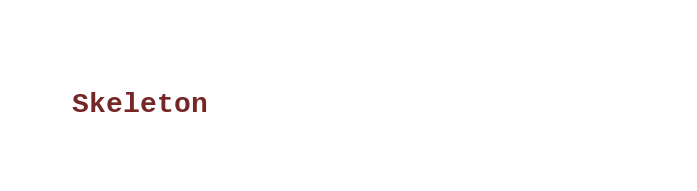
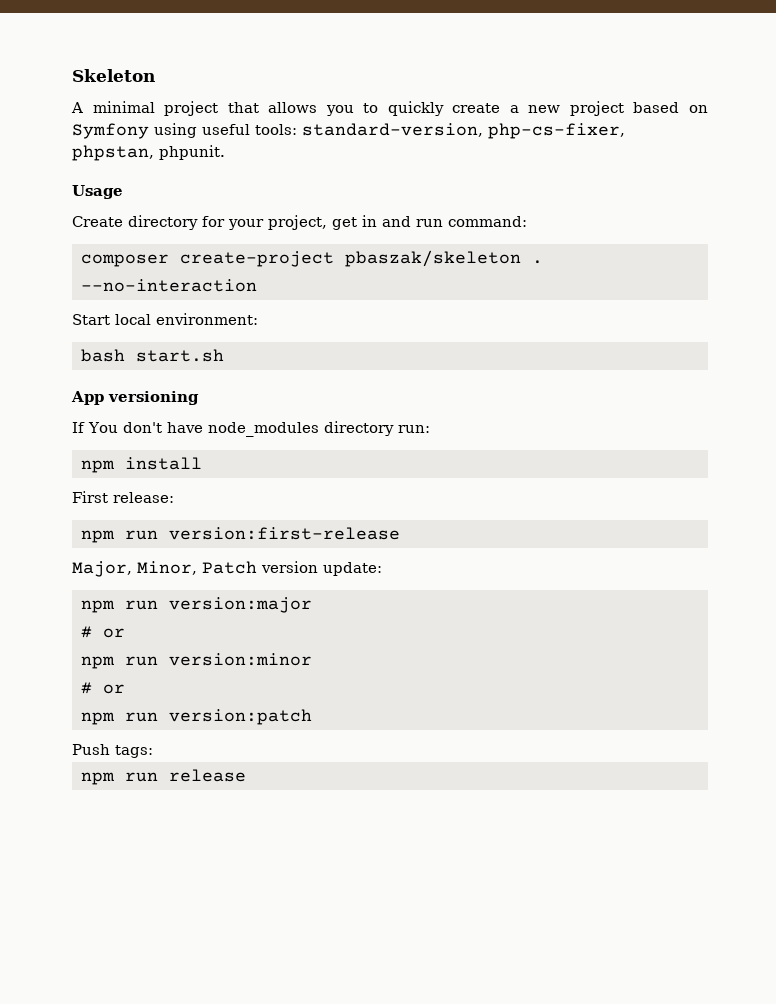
(208, 102) none -> [71,101,709,116] [72,123,625,139] [72,145,225,161] [72,185,123,199] [72,215,527,230] [80,250,543,267] [80,279,257,292] [72,313,258,325] [80,349,224,362] [71,391,199,405] [72,421,430,437] [80,457,202,473] [72,491,174,503] [80,527,400,543] [72,561,382,577] [80,597,312,613] [80,626,125,638] [80,653,312,669] [80,682,125,694] [80,709,312,725] [72,744,153,758] [80,769,246,785] // A minimal project that allows you to quickly create a new project based on Symfony using useful tools: standard-version, php-cs-fixer, phpstan, phpunit. // Usage // Create directory for your project, get in and run command: // composer create-project pbaszak/skeleton . --no-interaction // Start local environment: // bash start.sh // App versioning // If You don't have node_modules directory run: // npm install // First release: // npm run version:first-release // Major, Minor, Patch version update: // npm run version:major // # or // npm run version:minor // # or // npm run version:patch // Push tags: // npm run release

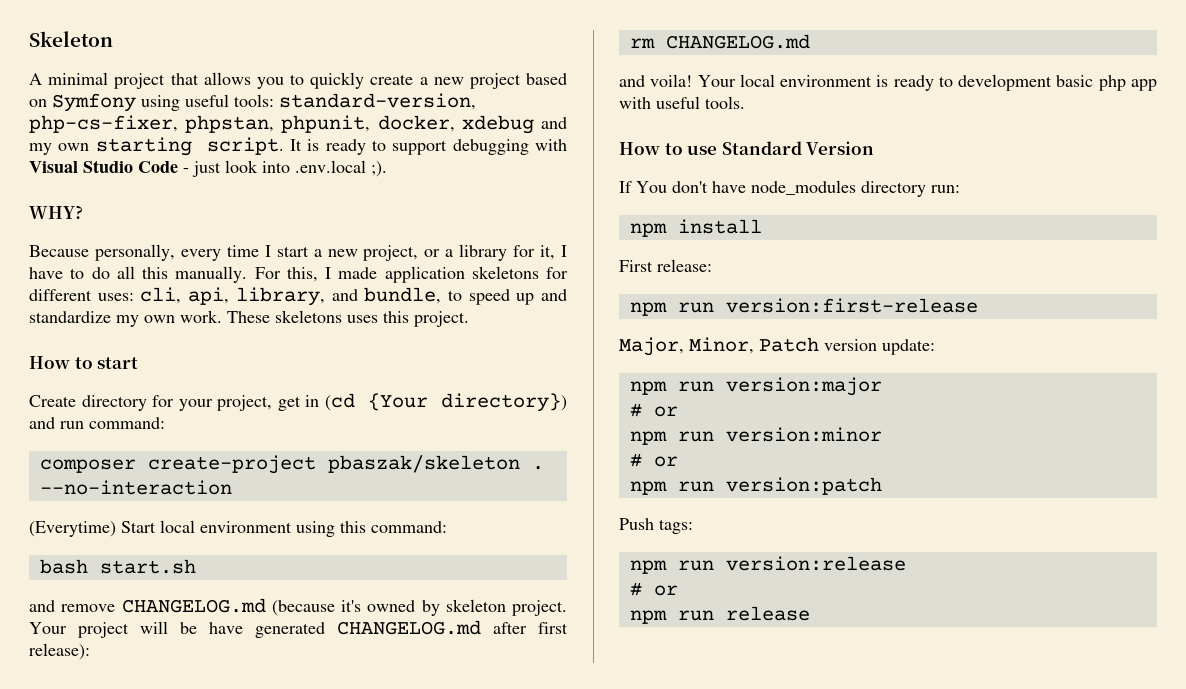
[159,145,225,160] [72,185,123,199] phpunit. // Usage -> [281,115,567,134] [29,137,567,156] [29,160,387,177] [29,205,83,219] [29,244,568,261] [29,266,568,283] [29,287,567,306] [29,310,469,327] [29,356,139,369] phpunit, docker, xdebug and my own starting script. It is ready to support debugging with Visual Studio Code - just look into .env.local ;). // WHY? // Because personally, every time I start a new project, or a library for it, I have to do all this manually. For this, I made application skeletons for different uses: cli, api, library, and bundle, to speed up and standardize my own work. These skeletons uses this project. // How to start
(377, 221) none -> [324,393,567,412] (cd {Your directory})
(257, 285) none -> [29,521,116,537] (Everytime)
[156,313,258,325] [80,349,224,362] [71,391,199,405] environment: // bash start.sh // App versioning -> [200,521,447,537] [39,559,196,574] [29,598,567,616] [29,620,568,638] [29,643,90,660] [629,34,810,49] [619,74,1157,91] [619,96,745,109] [619,141,875,155] environment using this command: // bash start.sh // and remove CHANGELOG.md (because it's owned by skeleton project. Your project will be have generated CHANGELOG.md after first release): // rm CHANGELOG.md // and voila! Your local environment is ready to development basic php app with useful tools. // How to use Standard Version
(153, 751) none -> [629,556,906,574] [629,582,678,596] // npm run version:release // # or

